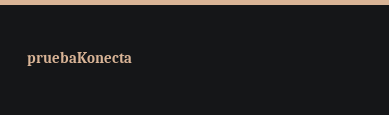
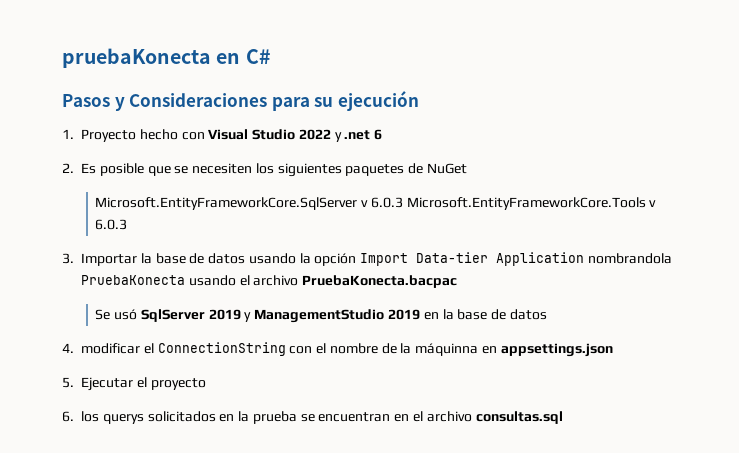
(132, 58) none -> [216,49,271,64] [62,91,419,111] [62,129,383,142] [62,163,468,177] [95,197,657,210] [95,219,128,230] [62,252,673,266] [81,275,458,288] [95,309,547,323] [62,342,613,357] [62,377,206,391] [62,411,563,424] en C# // Pasos y Consideraciones para su ejecución // 1. Proyecto hecho con Visual Studio 2022 y .net 6 // 2. Es posible que se necesiten los siguientes paquetes de NuGet // Microsoft.EntityFrameworkCore.SqlServer v 6.0.3 Microsoft.EntityFrameworkCore.Tools v 6.0.3 // 3. Importar la base de datos usando la opción Import Data-tier Application nombrandola PruebaKonecta usando el archivo PruebaKonecta.bacpac // Se usó SqlServer 2019 y ManagementStudio 2019 en la base de datos // 4. modificar el ConnectionString con el nombre de la máquinna en appsettings.json // 5. Ejecutar el proyecto // 6. los querys solicitados en la prueba se encuentran en el archivo consultas.sql

